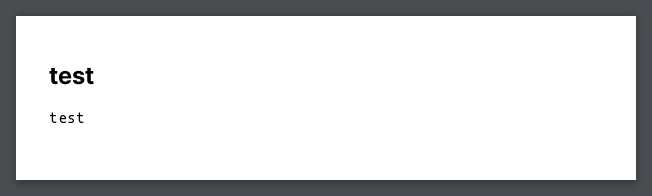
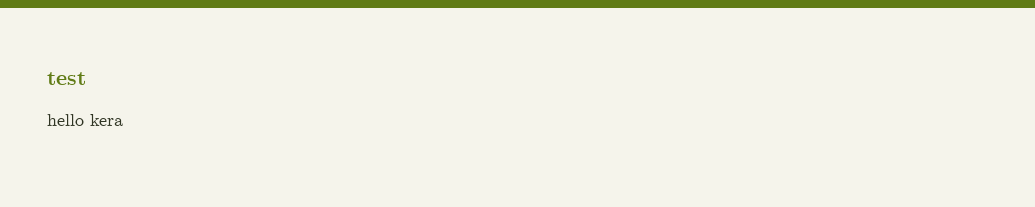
[49,112,85,123] test -> [47,114,123,126] hello kera

